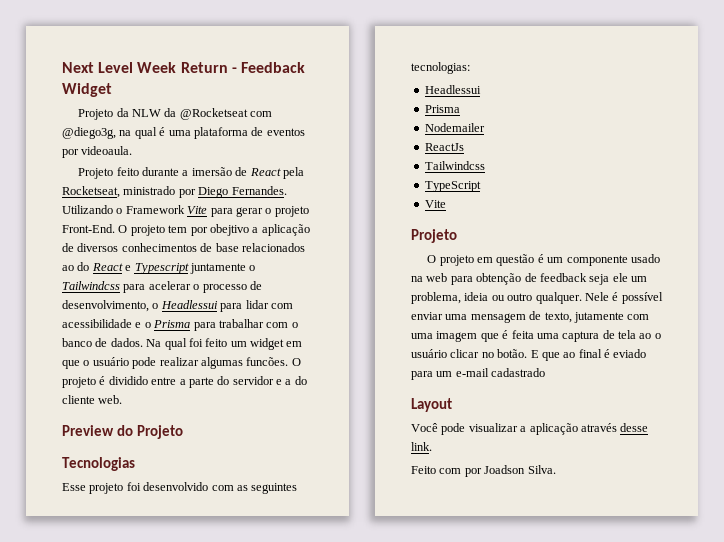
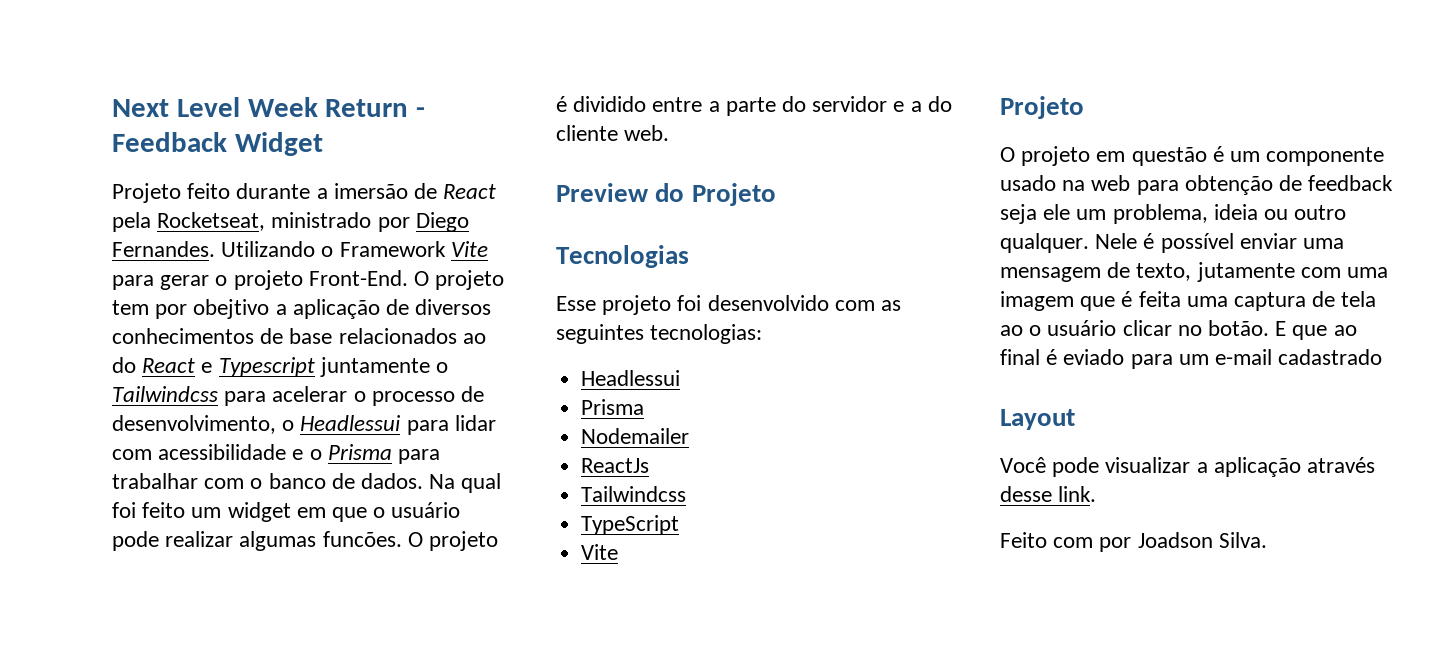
[78,108,273,120] [62,127,305,139] [62,146,133,158] // Projeto da NLW da @Rocketseat com @diego3g, na qual é uma plataforma de eventos por videoaula. -> (323, 144) none

